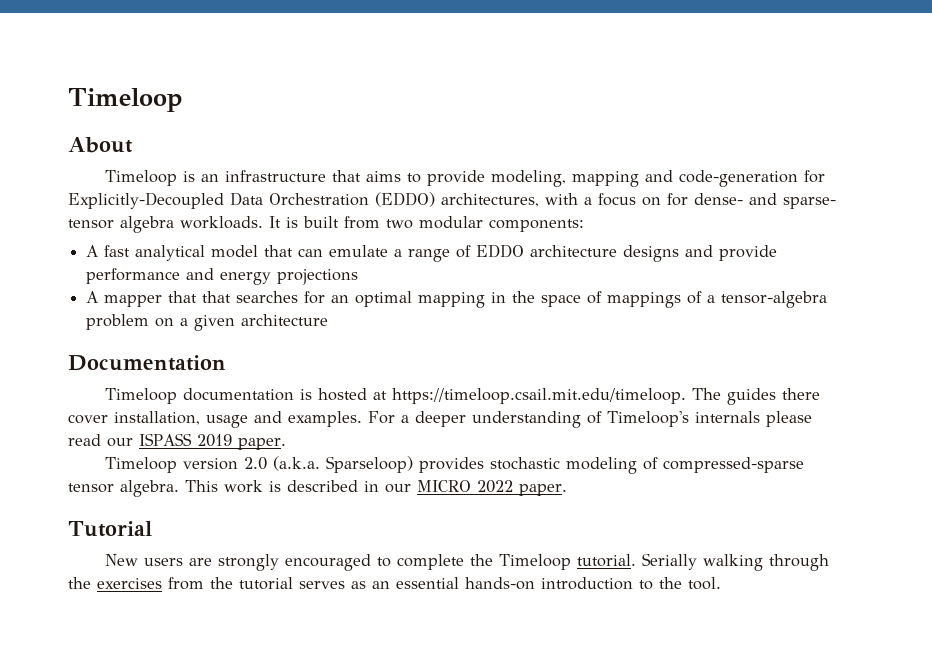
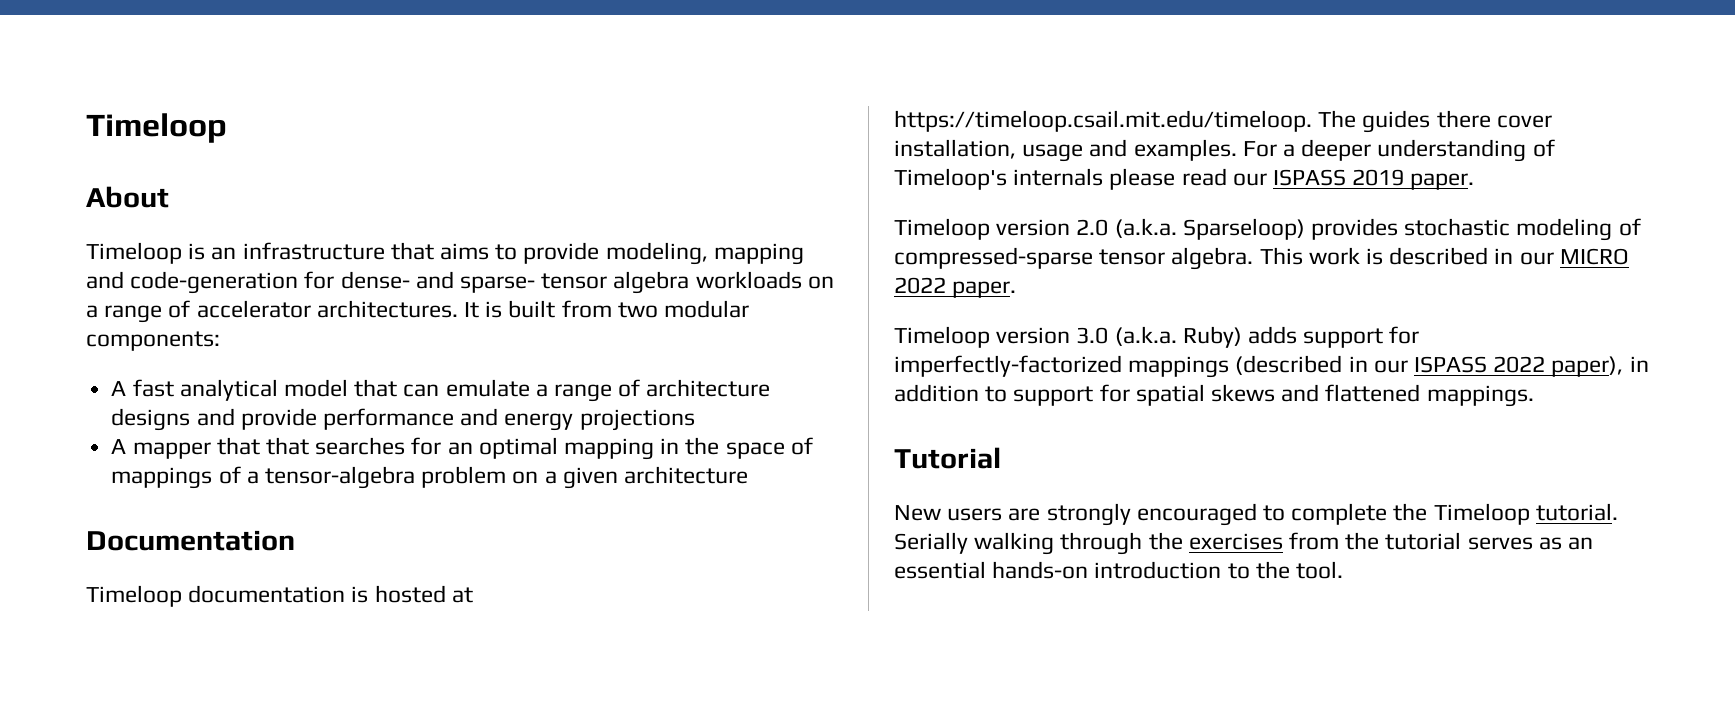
[68,192,688,209] Explicitly-Decoupled Data Orchestration (EDDO) architectures, with a focus on for -> (335, 280) none
[180,216,263,229] workloads. -> [695,271,834,289] [86,300,458,323] workloads on a range of accelerator architectures.
[476,244,525,258] EDDO -> (641, 388) none
(567, 490) none -> [894,326,1420,348] [894,355,1649,378] [894,384,1534,407] // Timeloop version 3.0 (a.k.a. Ruby) adds support for imperfectly-factorized mappings (described in our ISPASS 2022 paper), in addition to support for spatial skews and flattened mappings.

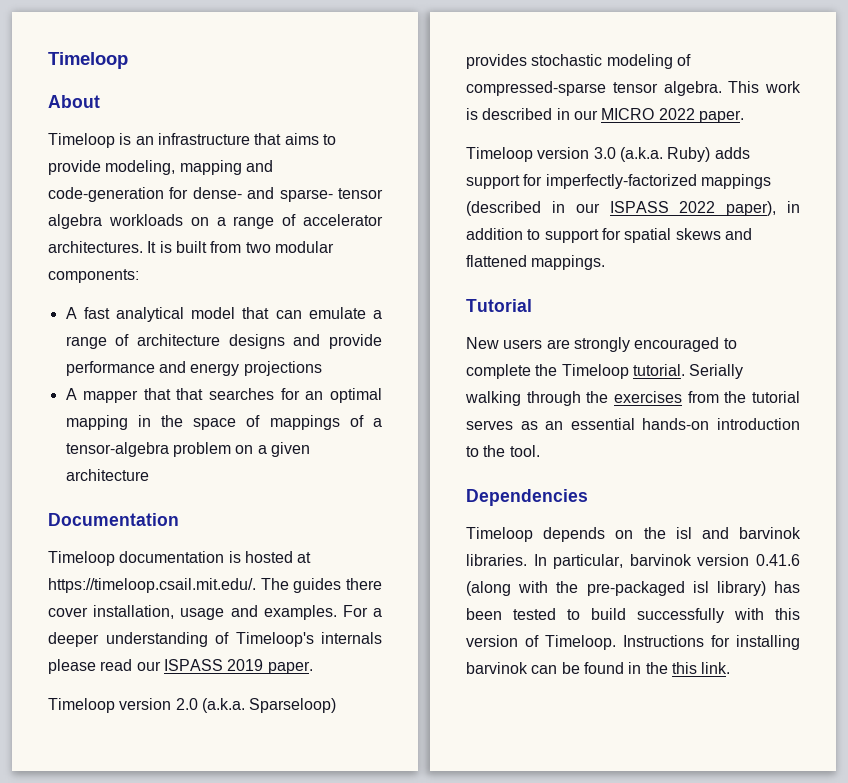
[894,110,1312,132] https://timeloop.csail.mit.edu/timeloop. -> [48,578,256,593] https://timeloop.csail.mit.edu/.
(1344, 570) none -> [466,489,588,506] [466,527,802,542] [466,554,800,569] [466,581,800,596] [466,608,800,623] [466,635,800,650] [466,662,731,674] // Dependencies // Timeloop depends on the isl and barvinok libraries. In particular, barvinok version 0.41.6 (along with the pre-packaged isl library) has been tested to build successfully with this version of Timeloop. Instructions for installing barvinok can be found in the this link.

